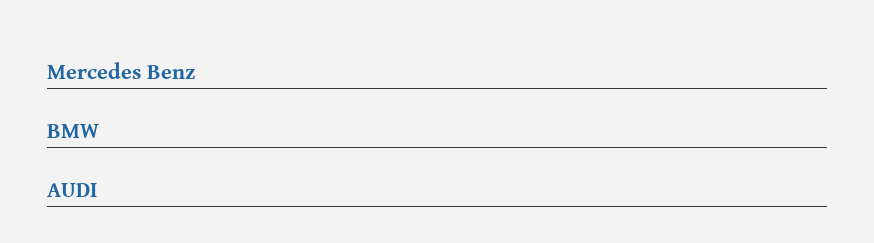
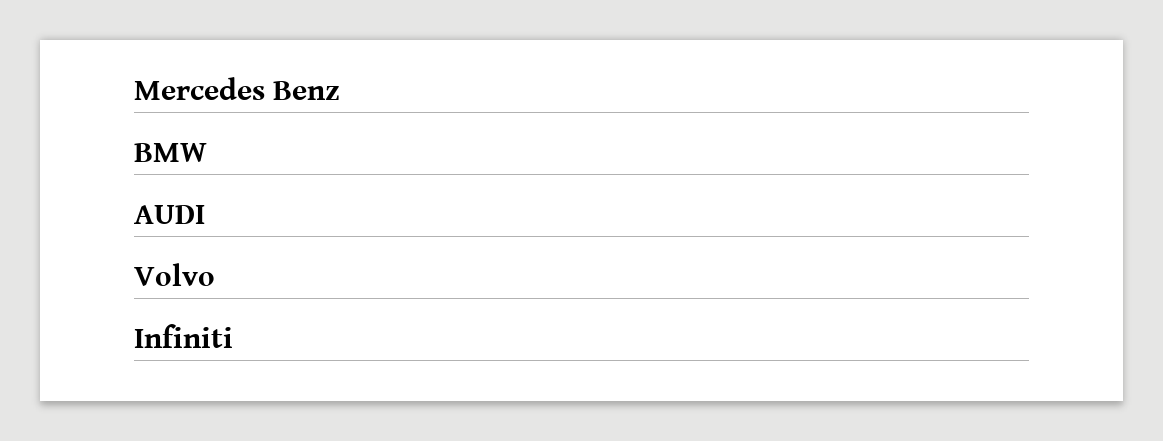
(97, 190) none -> [134,263,215,286] [134,324,233,348] // Volvo // Infiniti

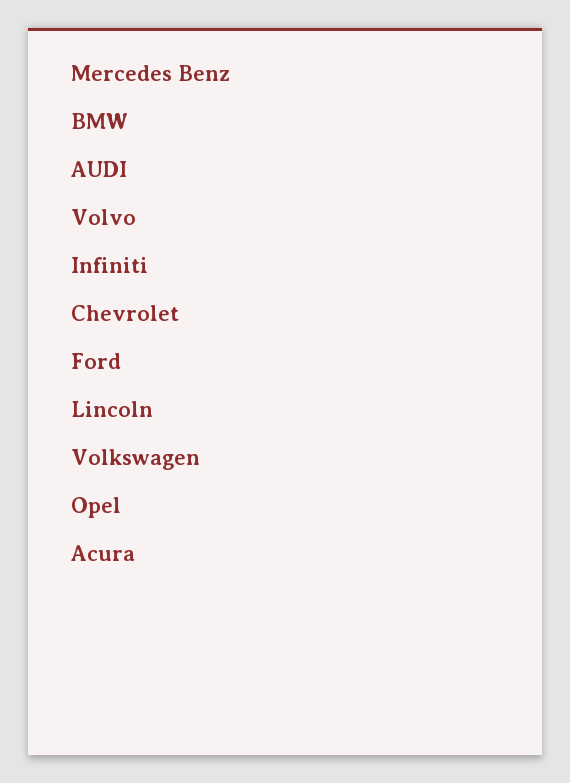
(233, 336) none -> [71,305,179,321] [71,353,121,369] [71,401,153,417] [71,449,200,470] [71,497,121,518] [71,545,135,561] // Chevrolet // Ford // Lincoln // Volkswagen // Opel // Acura

